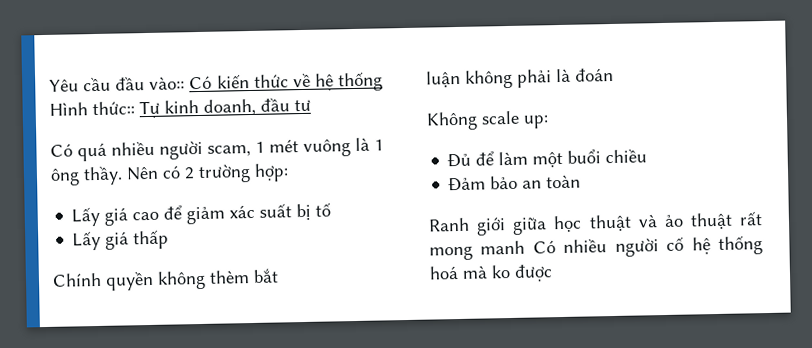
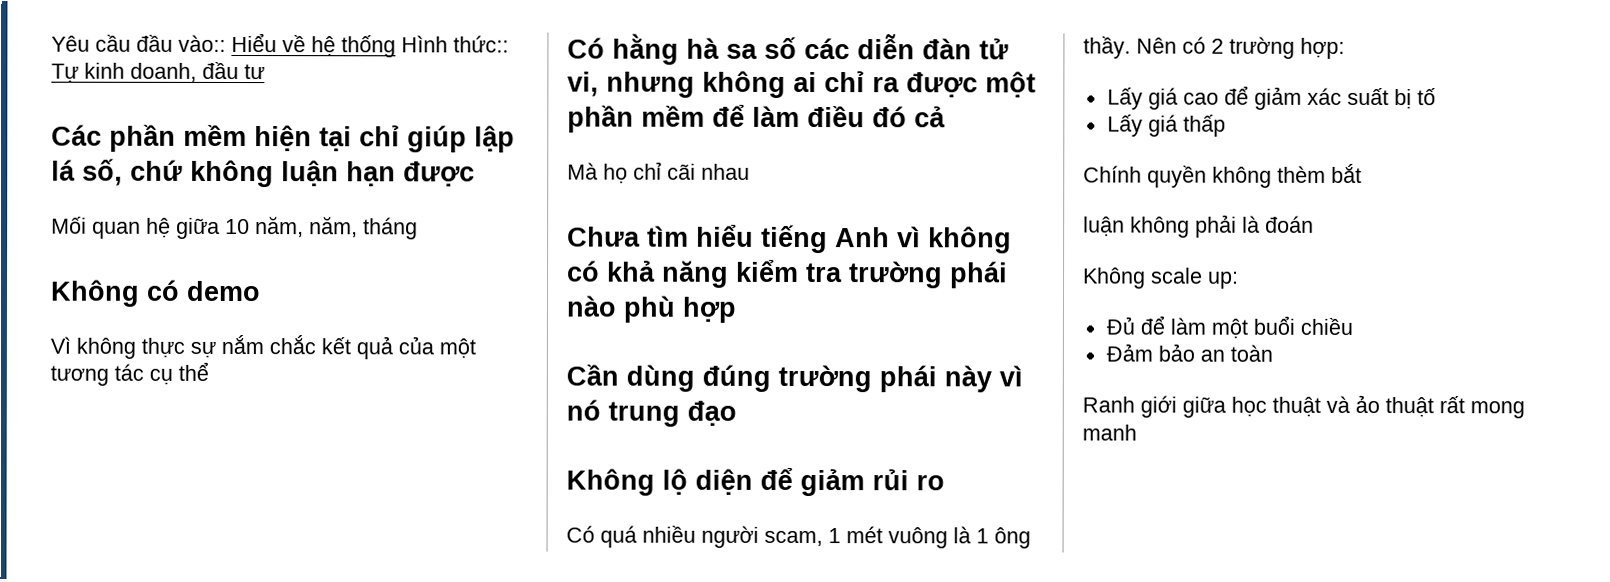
[189,74,289,90] Có kiến thức -> [231,32,277,53] Hiểu
(311, 105) none -> [51,124,515,153] [51,158,475,188] [51,216,418,240] [50,279,261,307] [50,334,476,360] [50,361,209,386] [567,33,1009,65] [567,70,1036,98] [567,104,946,133] [567,161,750,184] [567,224,1012,254] [567,259,1008,289] [566,295,736,323] [566,364,1023,393] [566,399,737,427] [566,467,945,497] // Các phần mềm hiện tại chỉ giúp lập lá số, chứ không luận hạn được // Mối quan hệ giữa 10 năm, năm, tháng // Không có demo // Vì không thực sự nắm chắc kết quả của một tương tác cụ thể // Có hằng hà sa số các diễn đàn tử vi, nhưng không ai chỉ ra được một phần mềm để làm điều đó cả // Mà họ chỉ cãi nhau // Chưa tìm hiểu tiếng Anh vì không có khả năng kiểm tra trường phái nào phù hợp // Cần dùng đúng trường phái này vì nó trung đạo // Không lộ diện để giảm rủi ro
[532,235,763,257] [429,264,553,282] Có nhiều người cố hệ thống hoá mà ko được -> (1137, 432) none

